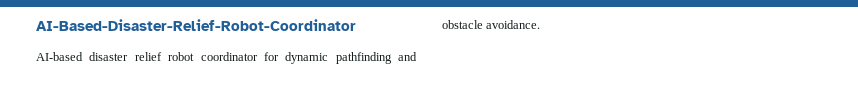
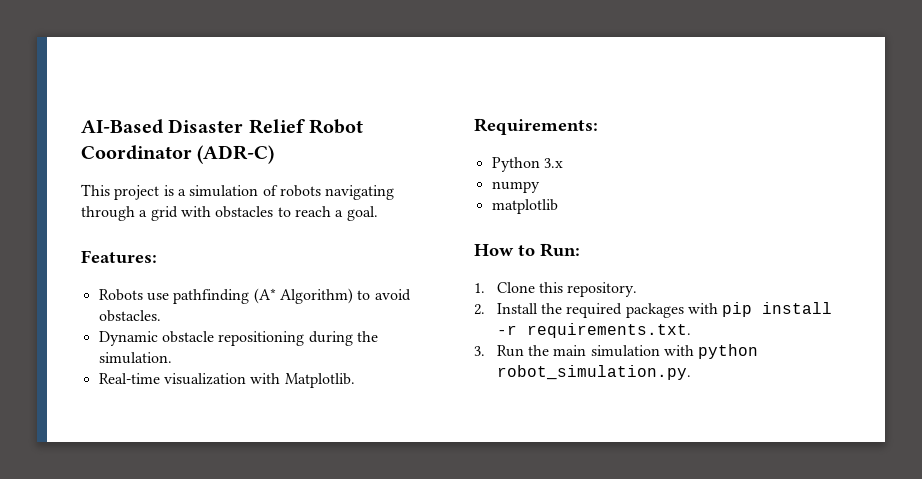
[36,19,356,31] [36,52,417,64] [442,20,541,29] AI-Based-Disaster-Relief-Robot-Coordinator // AI-based disaster relief robot coordinator for dynamic pathfinding and obstacle avoidance. -> [81,119,364,134] [81,145,275,164] [81,184,395,200] [81,206,378,221] [81,250,157,264] [98,288,411,304] [98,310,161,322] [98,331,378,346] [98,352,172,364] [98,373,355,388] [474,118,598,135] [491,157,563,172] [491,181,540,193] [491,199,558,214] [474,243,580,257] [474,282,638,297] [474,302,833,318] [496,323,691,338] [474,344,759,359] [496,365,691,380] AI-Based Disaster Relief Robot Coordinator (ADR-C) // This project is a simulation of robots navigating through a grid with obstacles to reach a goal. // Features: // Robots use pathfinding (A* Algorithm) to avoid obstacles. // Dynamic obstacle repositioning during the simulation. // Real-time visualization with Matplotlib. // Requirements: // Python 3.x // numpy // matplotlib // How to Run: // 1. Clone this repository. // 2. Install the required packages with pip install -r requirements.txt. // 3. Run the main simulation with python robot_simulation.py.

